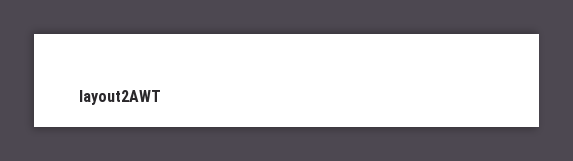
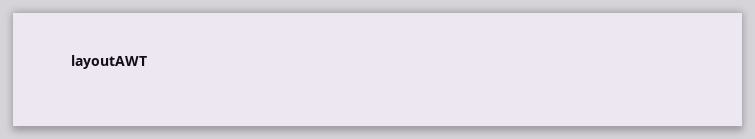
[79,90,161,105] layout2AWT -> [71,55,147,69] layoutAWT

